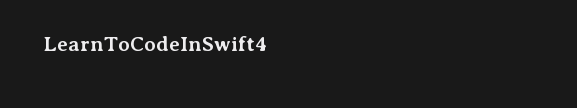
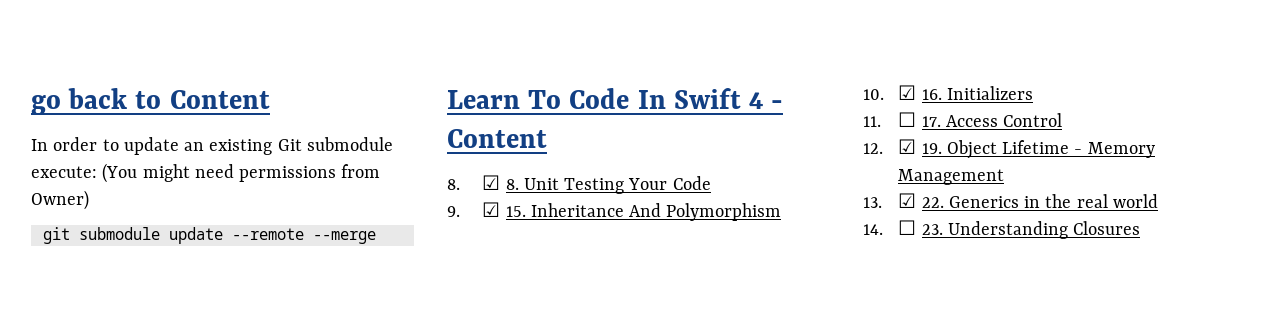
[44,36,267,51] LearnToCodeInSwift4 -> [31,88,270,115] [31,137,393,155] [31,163,381,183] [31,190,89,210] [42,227,376,244] [447,88,784,109] [447,129,547,148] [447,175,711,194] [447,202,782,221] [863,85,1033,100] [863,112,1063,127] [863,139,1155,159] [898,169,1005,185] [863,193,1158,208] [863,220,1141,239] go back to Content // In order to update an existing Git submodule execute: (You might need permissions from Owner) // git submodule update --remote --merge // Learn To Code In Swift 4 - Content // 8. ☑ 8. Unit Testing Your Code // 9. ☑ 15. Inheritance And Polymorphism // 10. ☑ 16. Initializers // 11. ☐ 17. Access Control // 12. ☑ 19. Object Lifetime - Memory Management // 13. ☑ 22. Generics in the real world // 14. ☐ 23. Understanding Closures

